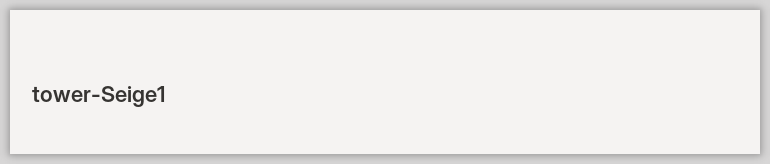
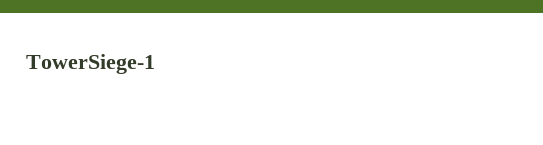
[32,86,165,107] tower-Seige1 -> [26,54,155,74] TowerSiege-1

